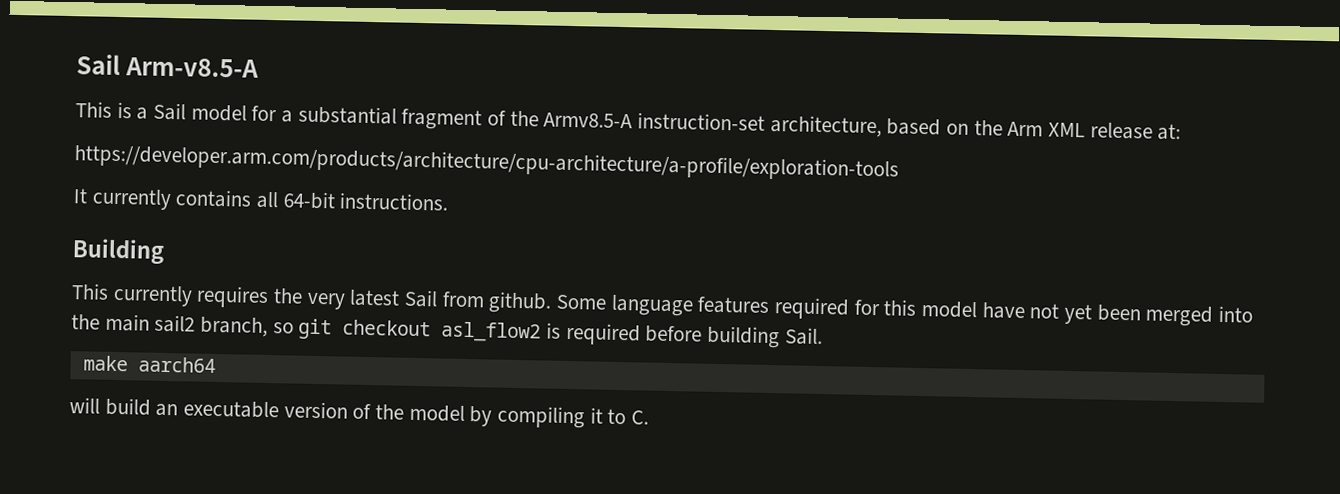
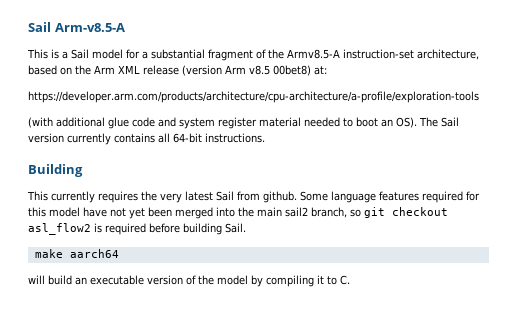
[1157,123,1182,141] [74,144,899,182] [73,188,88,204] at: // https://developer.arm.com/products/architecture/cpu-architecture/a-profile/exploration-tools // It -> [182,65,327,76] [28,91,479,103] [28,117,459,129] [28,133,64,143] (version Arm v8.5 00bet8) at: // https://developer.arm.com/products/architecture/cpu-architecture/a-profile/exploration-tools // (with additional glue code and system register material needed to boot an OS). The Sail version

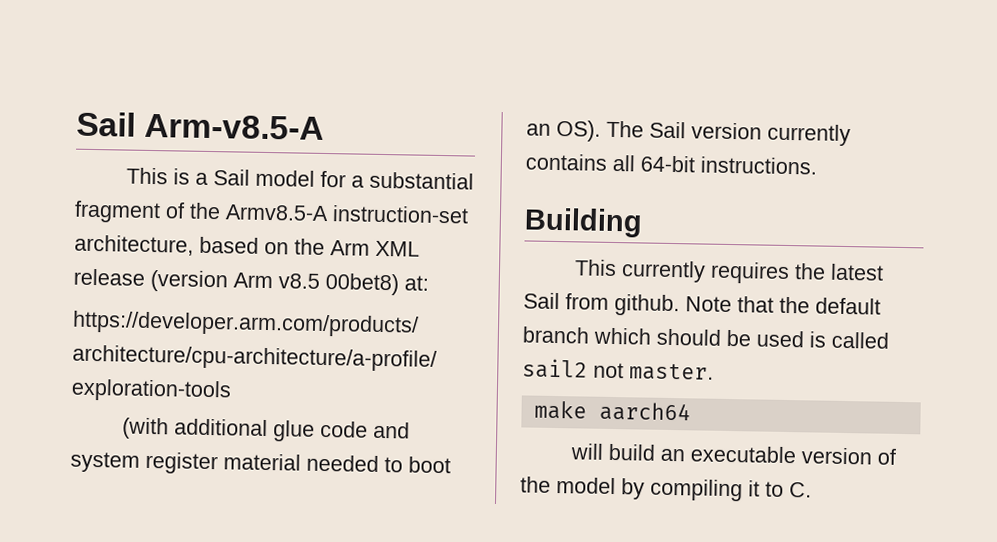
[160,193,182,203] very -> (826, 271) none
[300,191,480,203] [28,207,448,219] [28,223,246,235] Some language features required for this model have not yet been merged into the main sail2 branch, so git checkout asl_flow2 is required before building Sail. -> [685,296,881,315] [522,326,889,349] [522,358,714,381] Note that the default branch which should be used is called sail2 not master.

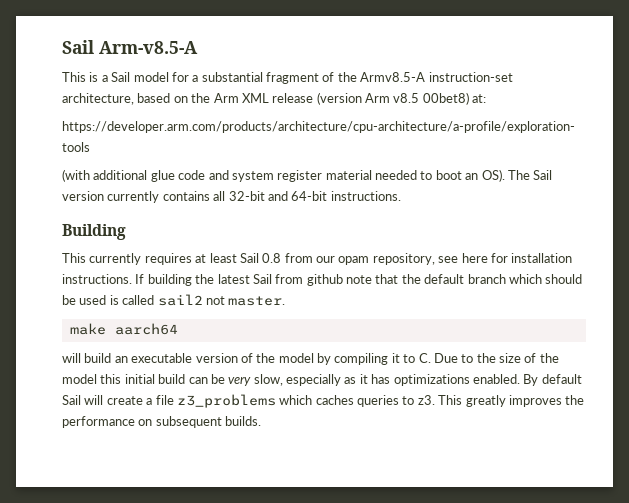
(636, 163) none -> [228,191,288,201] 32-bit and
(790, 273) none -> [195,253,573,265] [62,274,192,286] at least Sail 0.8 from our opam repository, see here for installation instructions. If building
[614,294,732,317] github. Note -> [306,274,372,286] github note
(812, 490) none -> [433,353,559,363] [62,374,582,386] [62,394,585,408] [62,416,262,428] Due to the size of the model this initial build can be very slow, especially as it has optimizations enabled. By default Sail will create a file z3_problems which caches queries to z3. This greatly improves the performance on subsequent builds.

